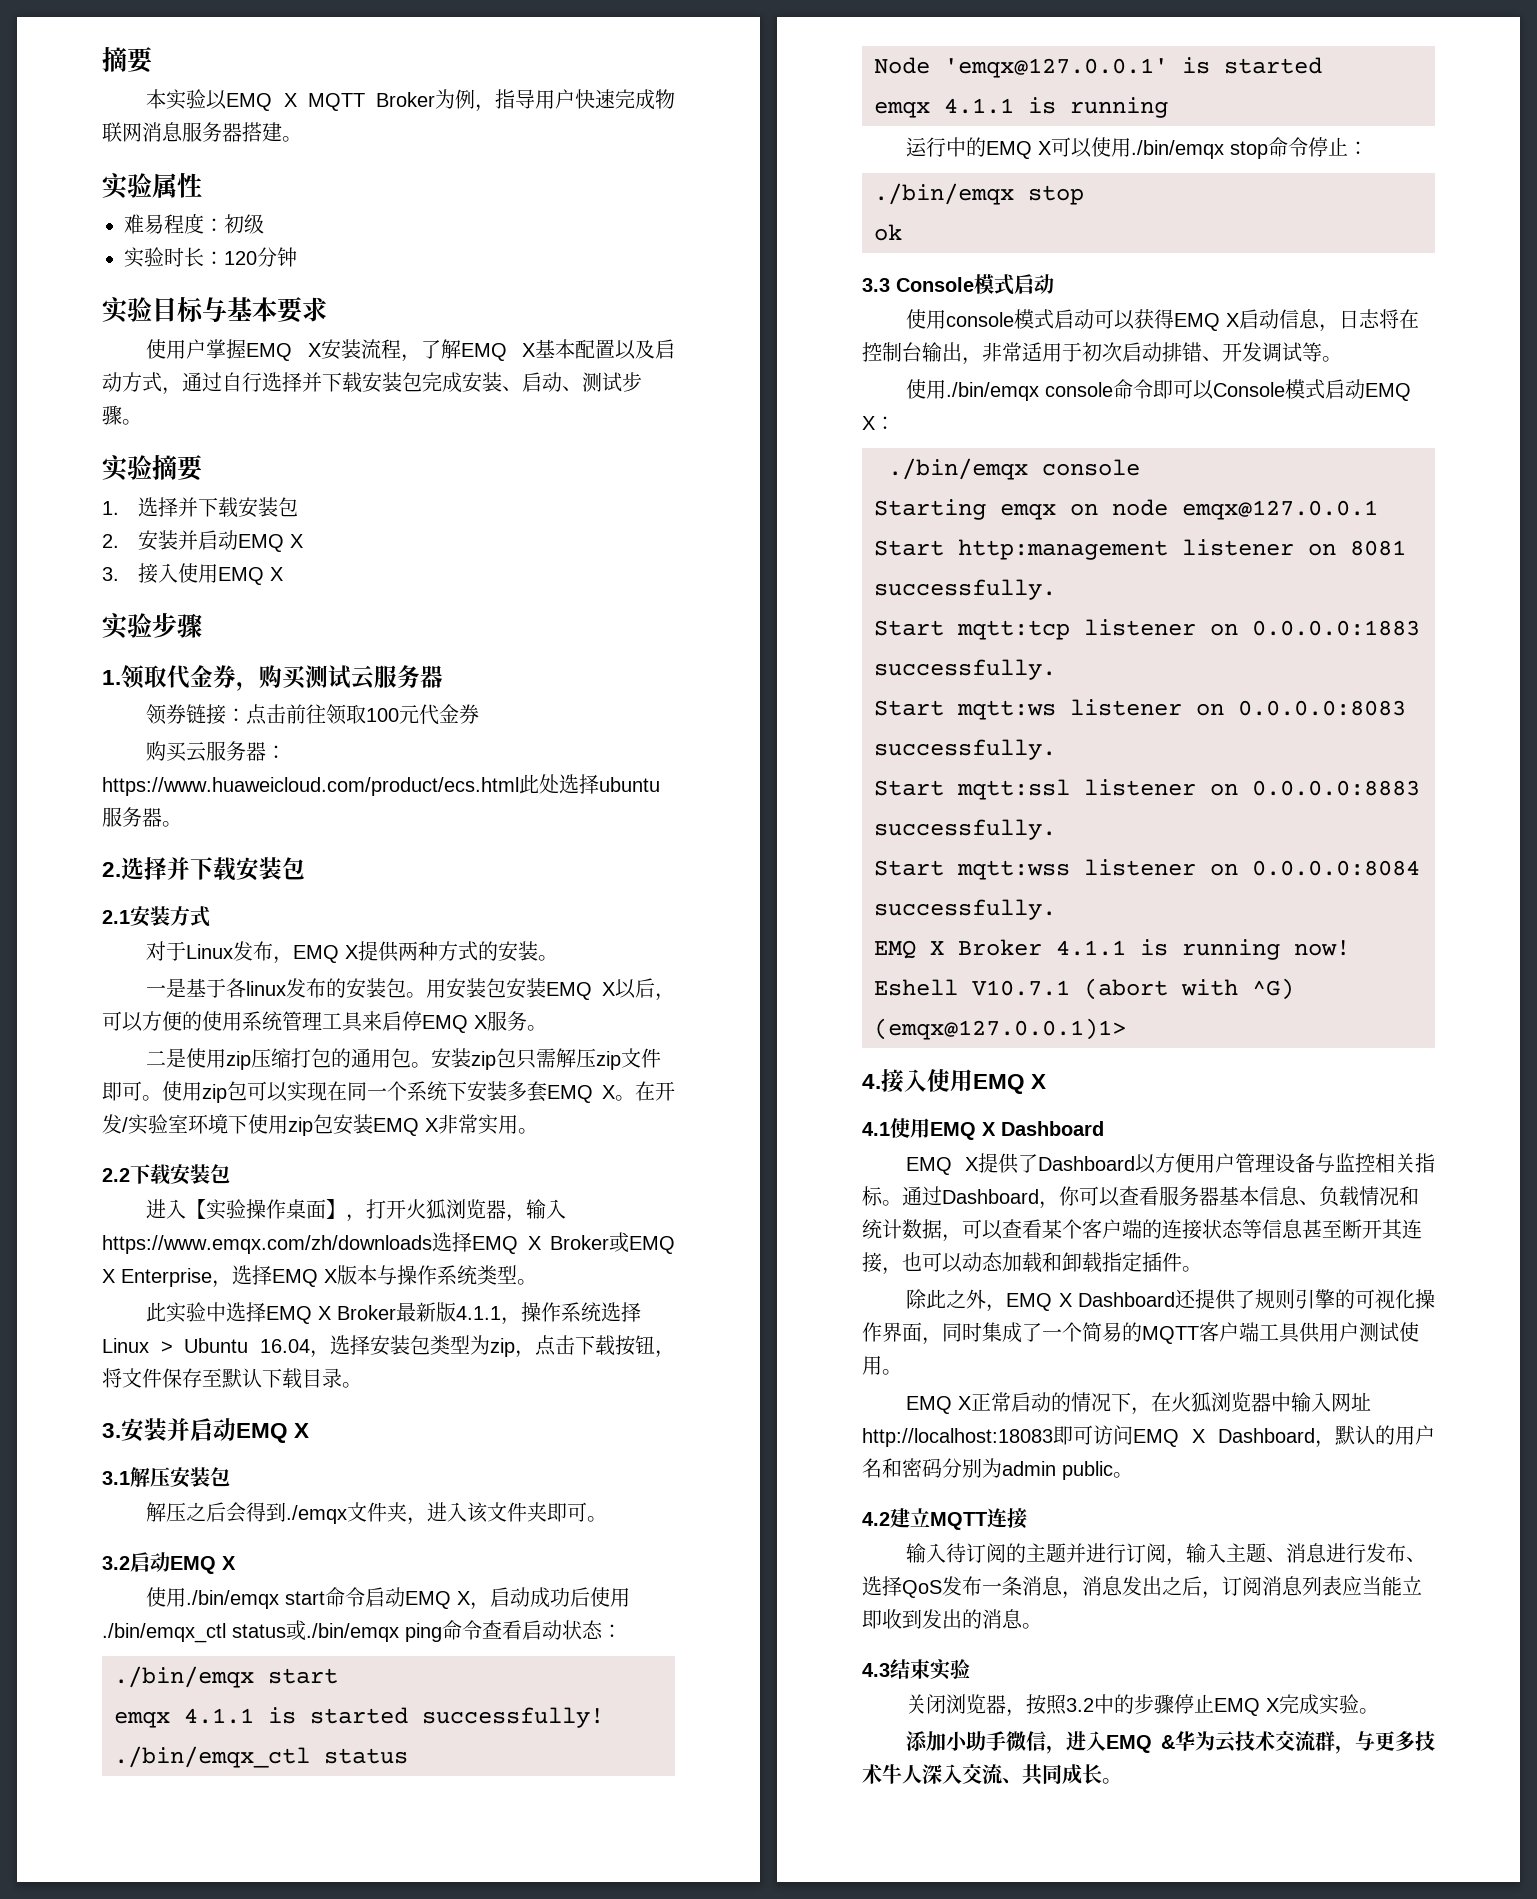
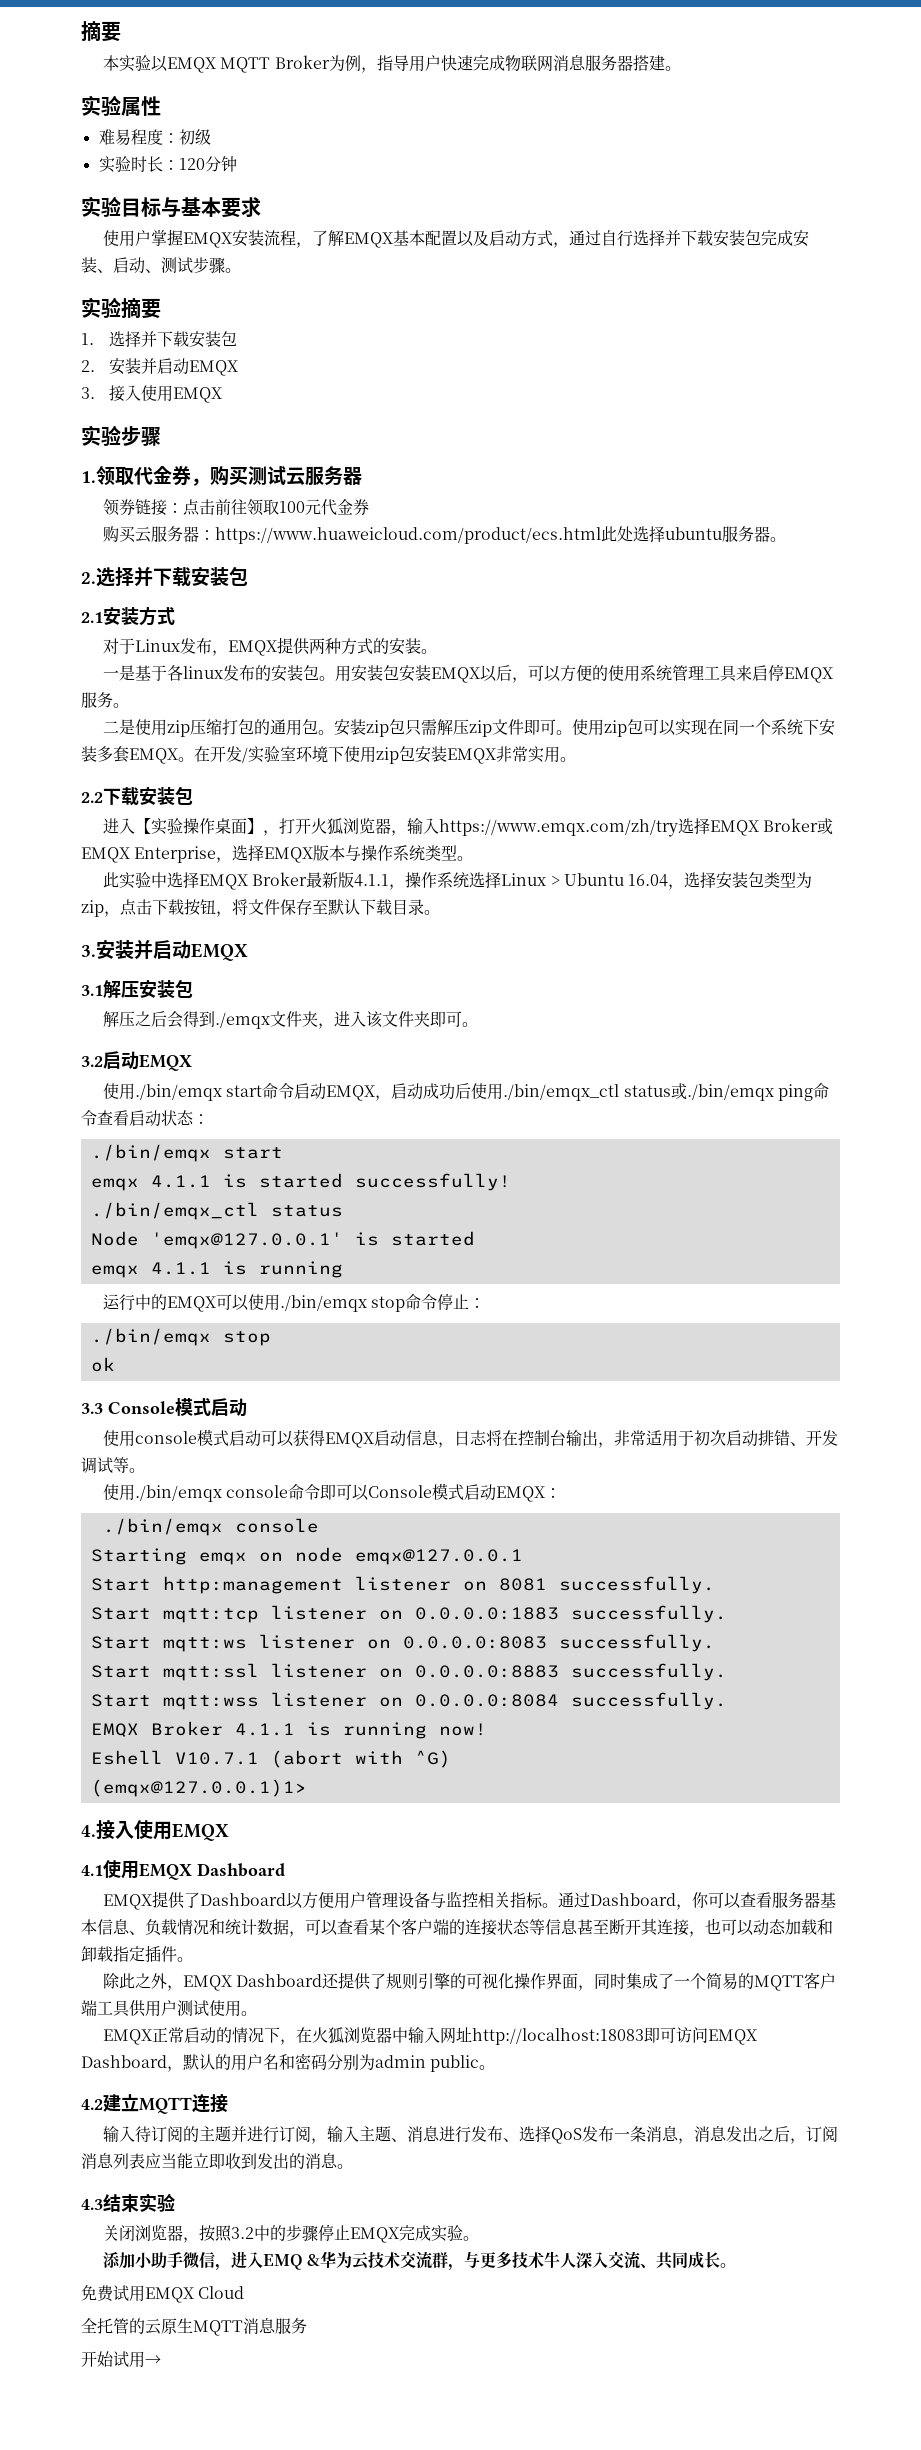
[226,93,297,111] EMQ X -> [166,57,216,73] EMQX
[246,343,321,361] EMQ X -> [182,232,232,248] EMQX
[460,343,535,361] EMQ X -> [343,232,393,248] EMQX
[237,534,303,552] EMQ X -> [189,360,239,376] EMQX
[217,567,283,585] EMQ X -> [173,387,223,403] EMQX
[293,945,359,963] EMQ X -> [227,640,277,656] EMQX
[546,982,615,1000] EMQ X -> [430,667,480,683] EMQX
[422,1015,487,1033] EMQ X -> [783,667,833,683] EMQX
[547,1085,615,1103] EMQ X -> [129,748,178,764] EMQX
[373,1118,438,1136] EMQ X -> [447,748,496,764] EMQX
[102,1232,675,1254] [102,1269,115,1283] https://www.emqx.com/zh/downloads选择EMQ X Broker或EMQ X -> [438,818,834,837] [81,847,130,863] https://www.emqx.com/zh/try选择EMQX Broker或EMQX
[272,1269,337,1287] EMQ X -> [264,847,314,863] EMQX
[266,1306,332,1324] EMQ X -> [198,874,248,890] EMQX
[236,1423,310,1443] EMQ X -> [191,943,248,961] EMQX
[170,1556,236,1574] EMQ X -> [139,1054,192,1071] EMQX
[405,1591,471,1609] EMQ X -> [326,1085,376,1101] EMQX
[986,141,1052,159] EMQ X -> [166,1296,216,1312] EMQX
[1174,313,1240,331] EMQ X -> [324,1432,374,1448] EMQX
[1365,383,1412,401] [862,416,875,430] EMQ X -> [496,1486,546,1502] EMQX
[874,940,944,959] EMQ X -> [90,1723,139,1737] EMQX
[973,1074,1047,1094] EMQ X -> [172,1823,229,1841] EMQX
[930,1122,996,1140] EMQ X -> [139,1863,192,1880] EMQX
[906,1157,978,1175] EMQ X -> [102,1894,152,1910] EMQX
[1006,1293,1072,1311] EMQ X -> [182,1975,232,1991] EMQX
[906,1396,972,1414] EMQ X -> [102,2029,152,2045] EMQX
[1133,1429,1205,1447] EMQ X -> [707,2029,757,2045] EMQX
[1214,1698,1280,1716] EMQ X -> [349,2227,399,2243] EMQX
(1122, 1781) none -> [81,2285,245,2303] [81,2318,307,2336] [81,2351,161,2368] // 免费试用EMQX Cloud // 全托管的云原生MQTT消息服务 // 开始试用→

